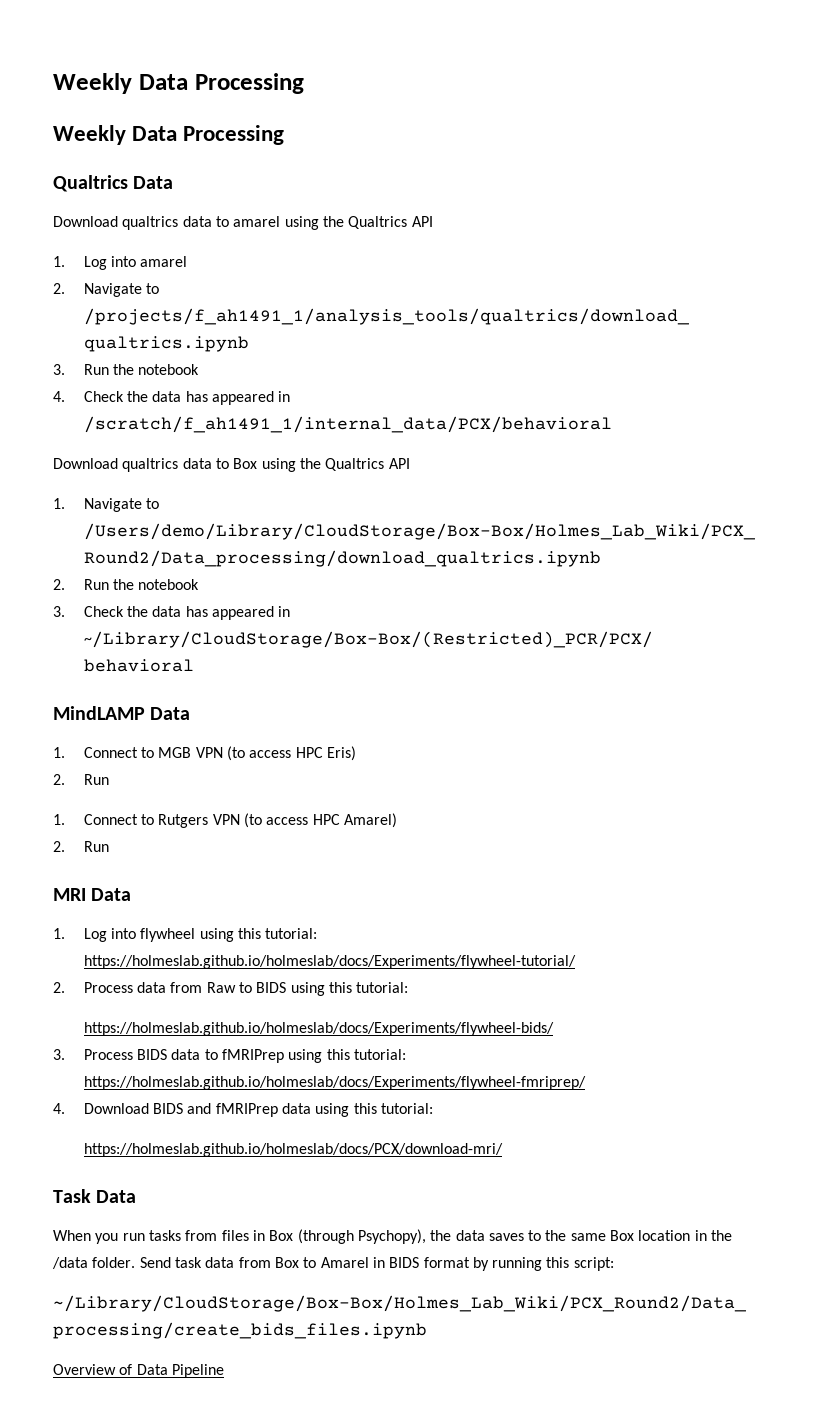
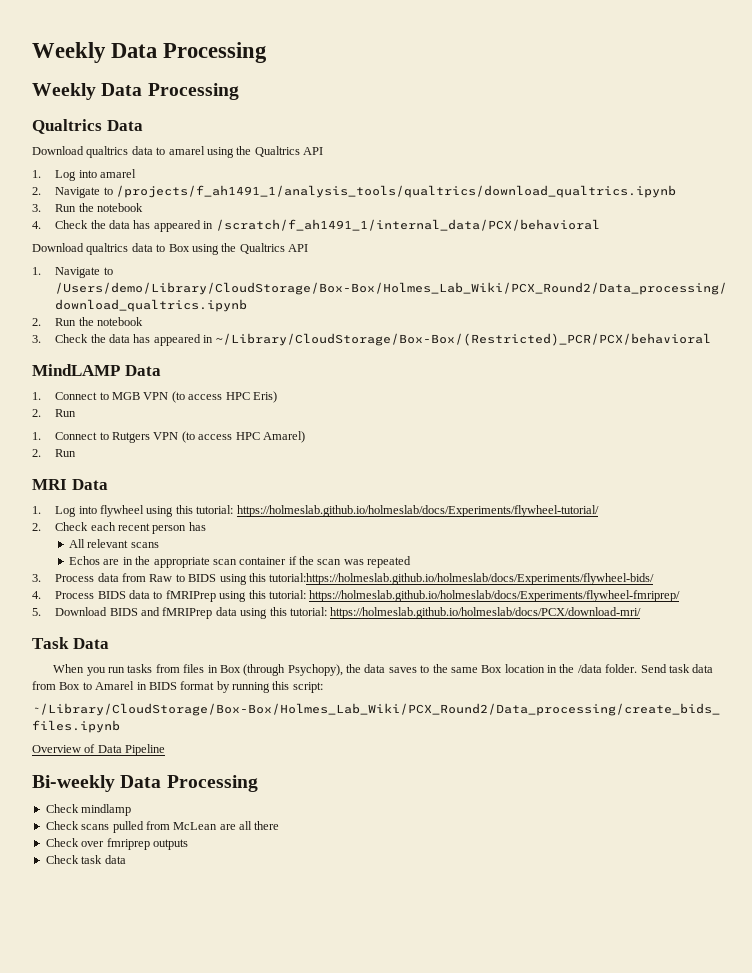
(65, 987) none -> [55,522,206,534] [69,539,159,548] [69,556,412,568] [32,574,41,582] Check each recent person has // All relevant scans // Echos are in the appropriate scan container if the scan was repeated // 3.
[356,982,409,993] [83,1022,554,1036] [53,1049,65,1060] tutorial: // https://holmeslab.github.io/holmeslab/docs/Experiments/flywheel-bids/ // 3. -> [269,573,655,585] [32,591,41,599] tutorial:https://holmeslab.github.io/holmeslab/docs/Experiments/flywheel-bids/ // 4.
[53,1103,65,1114] 4. -> [32,608,41,616] 5.
(433, 1108) // -> (327, 611) none
(224, 1371) none -> [32,775,258,792] [45,804,132,816] [45,821,280,833] [45,838,188,850] [45,855,126,864] // Bi-weekly Data Processing // Check mindlamp // Check scans pulled from McLean are all there // Check over fmriprep outputs // Check task data

